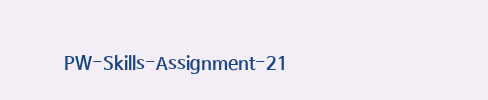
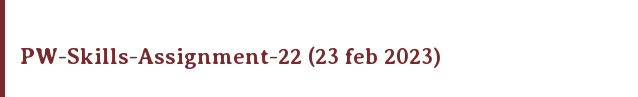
[64,55,288,74] PW-Skills-Assignment-21 -> [20,46,442,69] PW-Skills-Assignment-22 (23 feb 2023)

